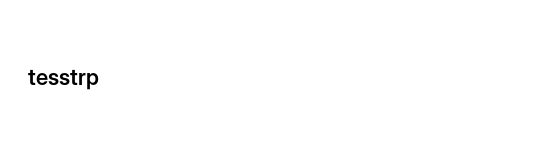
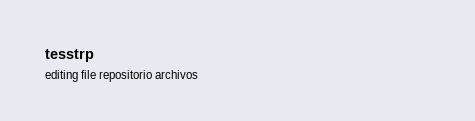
(99, 79) none -> [45,70,199,82] // editing file repositorio archivos

